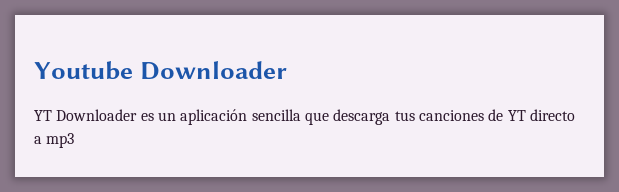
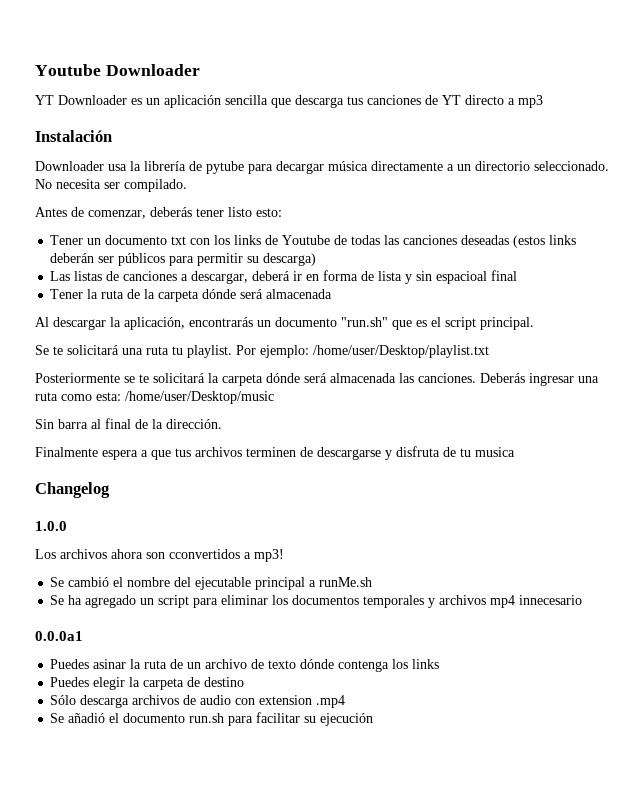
(75, 140) none -> [35,130,112,142] [35,161,609,174] [35,179,187,192] [35,207,282,219] [50,235,577,248] [50,253,317,266] [50,270,518,284] [50,289,333,302] [35,317,534,330] [35,345,489,358] [35,373,599,386] [35,391,274,404] [35,418,222,429] [35,446,515,460] [35,482,110,498] [35,521,67,531] [35,549,284,562] [50,577,373,590] [50,595,583,608] [35,631,83,641] [50,659,440,672] [50,677,245,690] [50,695,346,708] [50,712,374,726] // Instalación // Downloader usa la librería de pytube para decargar música directamente a un directorio seleccionado. No necesita ser compilado. // Antes de comenzar, deberás tener listo esto: // Tener un documento txt con los links de Youtube de todas las canciones deseadas (estos links deberán ser públicos para permitir su descarga) // Las listas de canciones a descargar, deberá ir en forma de lista y sin espacioal final // Tener la ruta de la carpeta dónde será almacenada // Al descargar la aplicación, encontrarás un documento "run.sh" que es el script principal. // Se te solicitará una ruta tu playlist. Por ejemplo: /home/user/Desktop/playlist.txt // Posteriormente se te solicitará la carpeta dónde será almacenada las canciones. Deberás ingresar una ruta como esta: /home/user/Desktop/music // Sin barra al final de la dirección. // Finalmente espera a que tus archivos terminen de descargarse y disfruta de tu musica // Changelog // 1.0.0 // Los archivos ahora son cconvertidos a mp3! // Se cambió el nombre del ejecutable principal a runMe.sh // Se ha agregado un script para eliminar los documentos temporales y archivos mp4 innecesario // 0.0.0a1 // Puedes asinar la ruta de un archivo de texto dónde contenga los links // Puedes elegir la carpeta de destino // Sólo descarga archivos de audio con extension .mp4 // Se añadió el documento run.sh para facilitar su ejecución

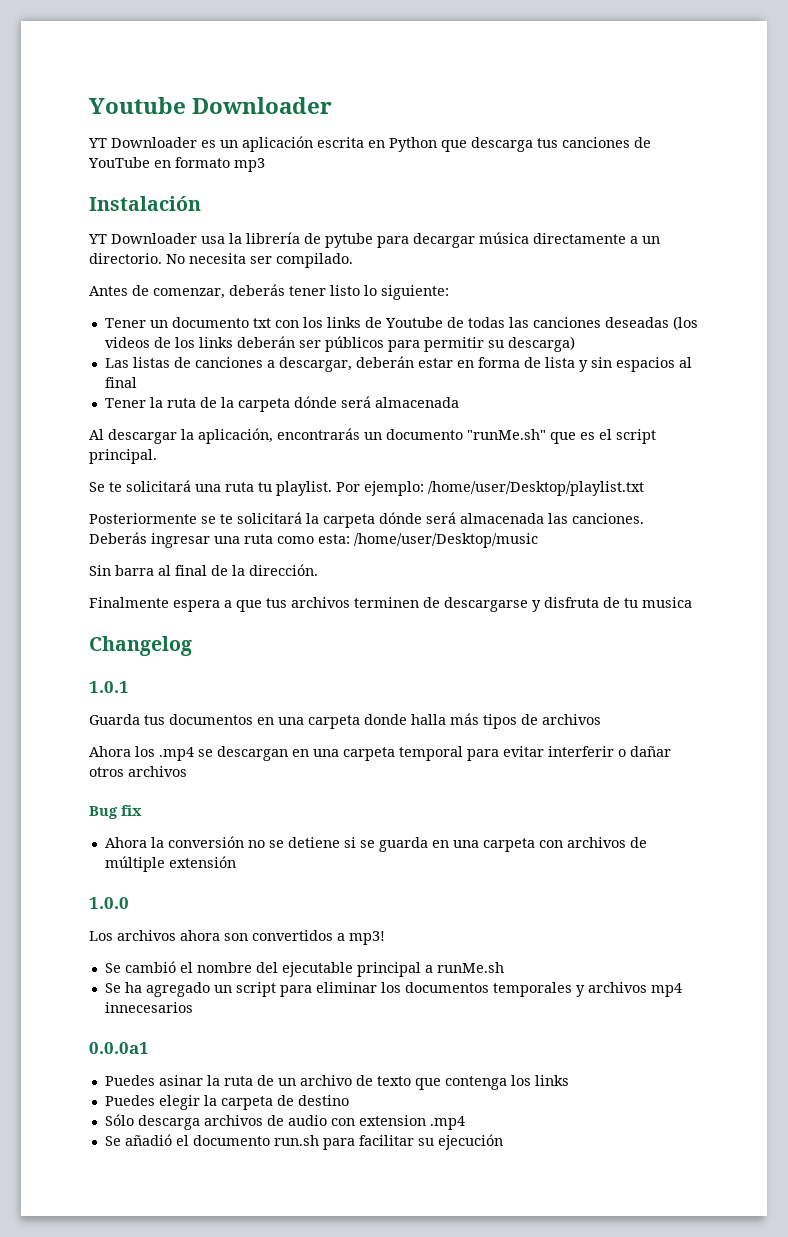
[225,95,268,105] sencilla -> [317,137,437,152] escrita en Python
[442,95,515,105] YT directo a -> [88,157,230,168] YouTube en formato
(112, 136) none -> [88,234,107,244] YT
[475,161,609,171] directorio seleccionado. -> [89,253,162,264] directorio.
[256,208,282,217] esto: -> [364,285,449,300] lo siguiente:
[513,235,546,248] (estos -> [672,316,698,330] [104,337,195,348] (los videos de los
[252,271,303,281] deberá ir -> [355,356,453,368] deberán estar
[436,271,488,284] espacioal -> [615,357,692,372] espacios al
[341,317,388,327] "run.sh" -> [467,429,546,440] "runMe.sh"
(110, 490) none -> [89,681,129,693] [89,713,601,729] [89,746,671,761] [89,766,187,777] [89,805,142,819] [104,836,647,852] [104,856,236,872] // 1.0.1 // Guarda tus documentos en una carpeta donde halla más tipos de archivos // Ahora los .mp4 se descargan en una carpeta temporal para evitar interferir o dañar otros archivos // Bug fix // Ahora la conversión no se detiene si se guarda en una carpeta con archivos de múltiple extensión
[169,549,240,559] cconvertidos -> [252,930,333,941] convertidos
[519,595,583,605] innecesario -> [104,1002,193,1013] innecesarios
[300,659,335,669] dónde -> [414,1078,441,1090] que

